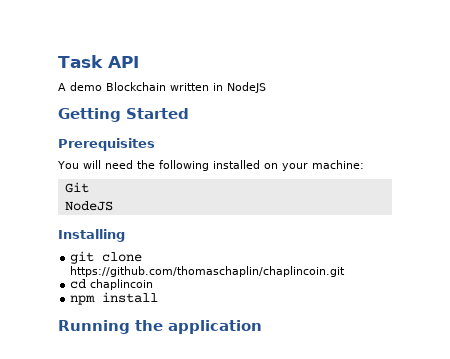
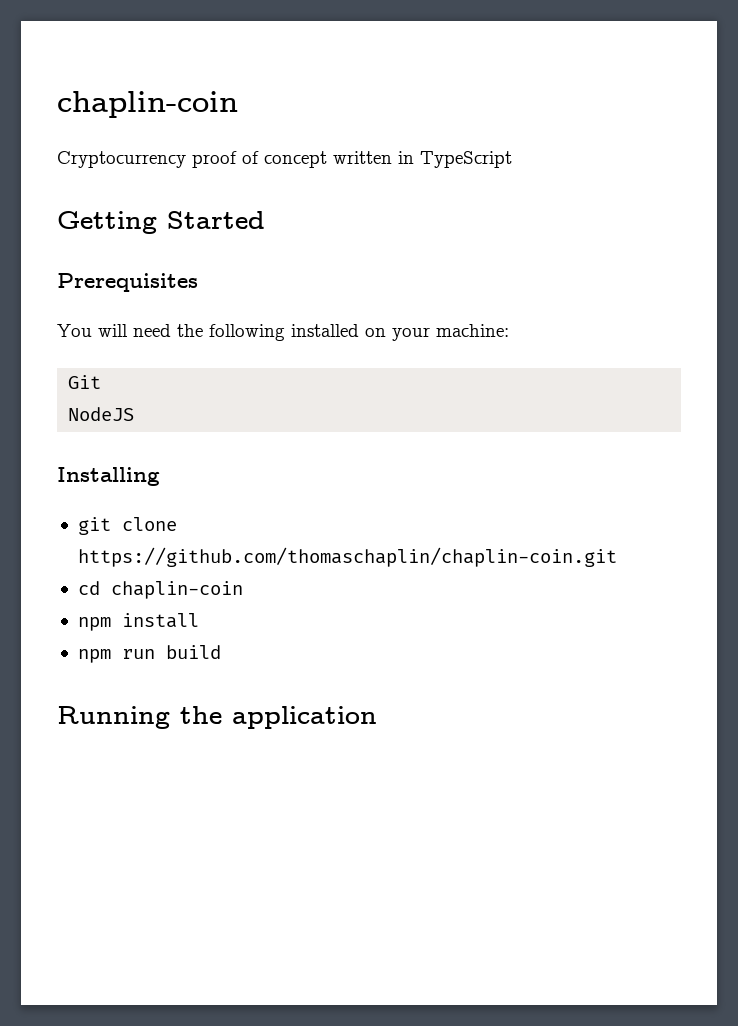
[58,55,139,68] [58,82,166,91] Task API // A demo Blockchain -> [57,91,238,118] [57,151,327,168] chaplin-coin // Cryptocurrency proof of concept
[227,82,266,93] NodeJS -> [420,151,512,168] TypeScript
[70,266,346,277] https://github.com/thomaschaplin/chaplincoin.git -> [77,547,617,567] https://github.com/thomaschaplin/chaplin-coin.git
[90,279,154,290] chaplincoin -> [110,581,243,599] chaplin-coin
(159, 297) none -> [77,645,221,663] // npm run build

